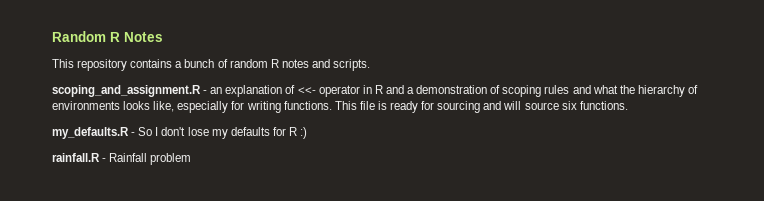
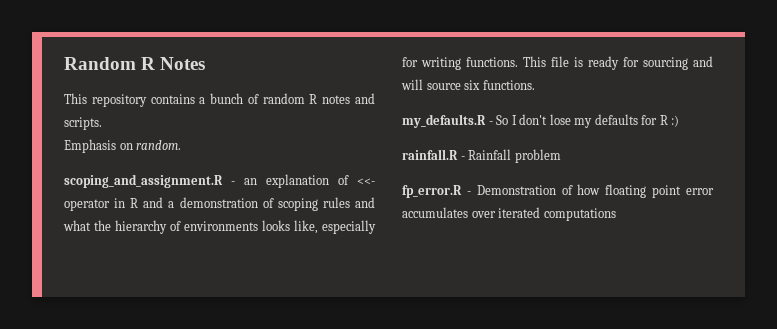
(371, 65) none -> [64,139,182,153] // Emphasis on random.
(192, 159) none -> [402,184,714,198] [402,207,616,221] // fp_error.R - Demonstration of how floating point error accumulates over iterated computations

